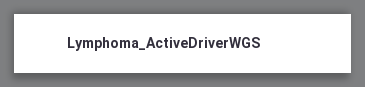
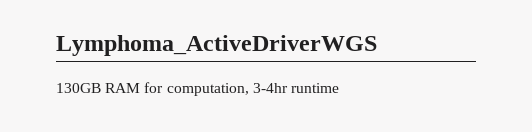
(260, 44) none -> [56,82,339,96] // 130GB RAM for computation, 3-4hr runtime

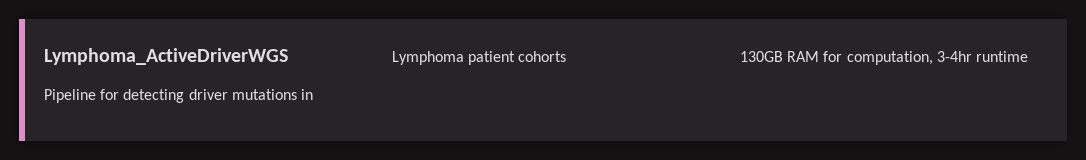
(377, 45) none -> [44,89,313,103] [392,51,567,65] // Pipeline for detecting driver mutations in Lymphoma patient cohorts

